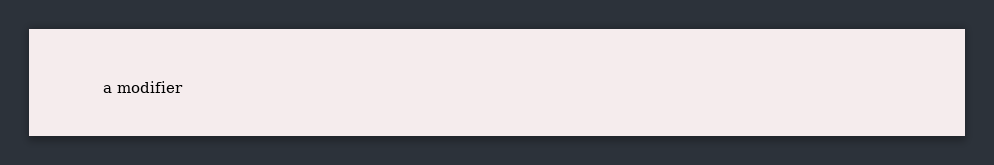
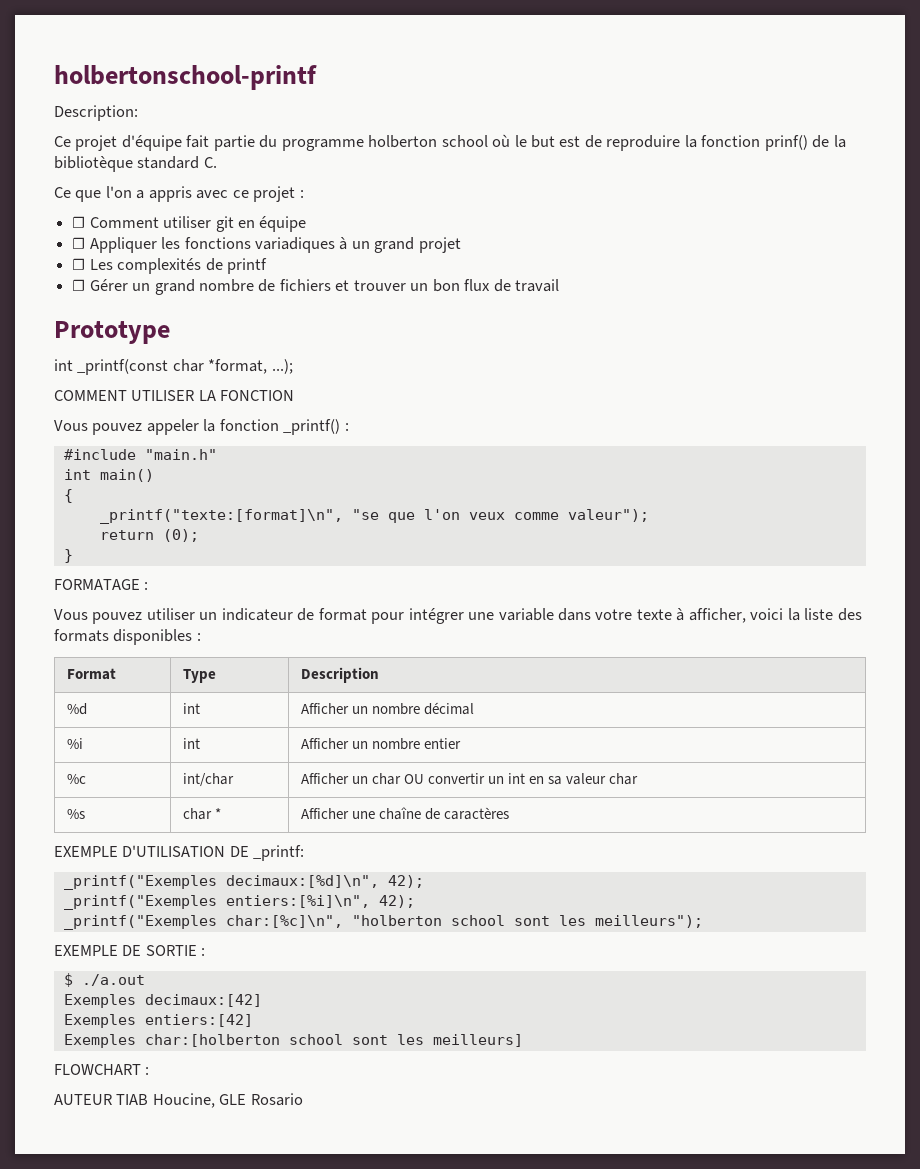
[103,81,183,93] a modifier -> [54,65,317,90] [54,105,138,121] [54,134,846,151] [54,156,217,172] [54,186,304,202] [72,216,307,232] [72,237,461,253] [72,258,267,274] [72,279,560,295] [54,321,170,344] [54,359,293,375] [54,390,295,401] [54,419,349,435] [63,449,217,460] [63,469,154,482] [63,489,73,503] [99,509,649,524] [99,529,199,542] [63,549,73,563] [54,579,149,590] [54,608,862,624] [54,629,201,645] [66,668,116,680] [182,669,216,683] [300,667,379,683] [66,703,87,715] [182,703,200,714] [300,702,474,715] [66,738,83,749] [182,738,200,749] [300,738,461,750] [66,774,86,784] [182,773,234,787] [300,773,639,785] [66,809,85,819] [182,808,221,820] [300,807,510,820] [54,845,305,861] [63,875,424,890] [63,895,415,910] [63,915,703,930] [54,945,206,956] [63,973,145,987] [63,994,262,1008] [63,1014,253,1028] [63,1034,523,1048] [54,1064,150,1075] [54,1093,303,1108] holbertonschool-printf // Description: // Ce projet d'équipe fait partie du programme holberton school où le but est de reproduire la fonction prinf() de la bibliotèque standard C. // Ce que l'on a appris avec ce projet : // ☐ Comment utiliser git en équipe // ☐ Appliquer les fonctions variadiques à un grand projet // ☐ Les complexités de printf // ☐ Gérer un grand nombre de fichiers et trouver un bon flux de travail // Prototype // int _printf(const char *format, ...); // COMMENT UTILISER LA FONCTION // Vous pouvez appeler la fonction _printf() : // #include "main.h" // int main() // { // _printf("texte:[format]\n", "se que l'on veux comme valeur"); // return (0); // } // FORMATAGE : // Vous pouvez utiliser un indicateur de format pour intégrer une variable dans votre texte à afficher, voici la liste des formats disponibles : // Format | Type | Description // %d | int | Afficher un nombre décimal // %i | int | Afficher un nombre entier // %c | int/char | Afficher un char OU convertir un int en sa valeur char // %s | char * | Afficher une chaîne de caractères // EXEMPLE D'UTILISATION DE _printf: // _printf("Exemples decimaux:[%d]\n", 42); // _printf("Exemples entiers:[%i]\n", 42); // _printf("Exemples char:[%c]\n", "holberton school sont les meilleurs"); // EXEMPLE DE SORTIE : // $ ./a.out // Exemples decimaux:[42] // Exemples entiers:[42] // Exemples char:[holberton school sont les meilleurs] // FLOWCHART : // AUTEUR TIAB Houcine, GLE Rosario

